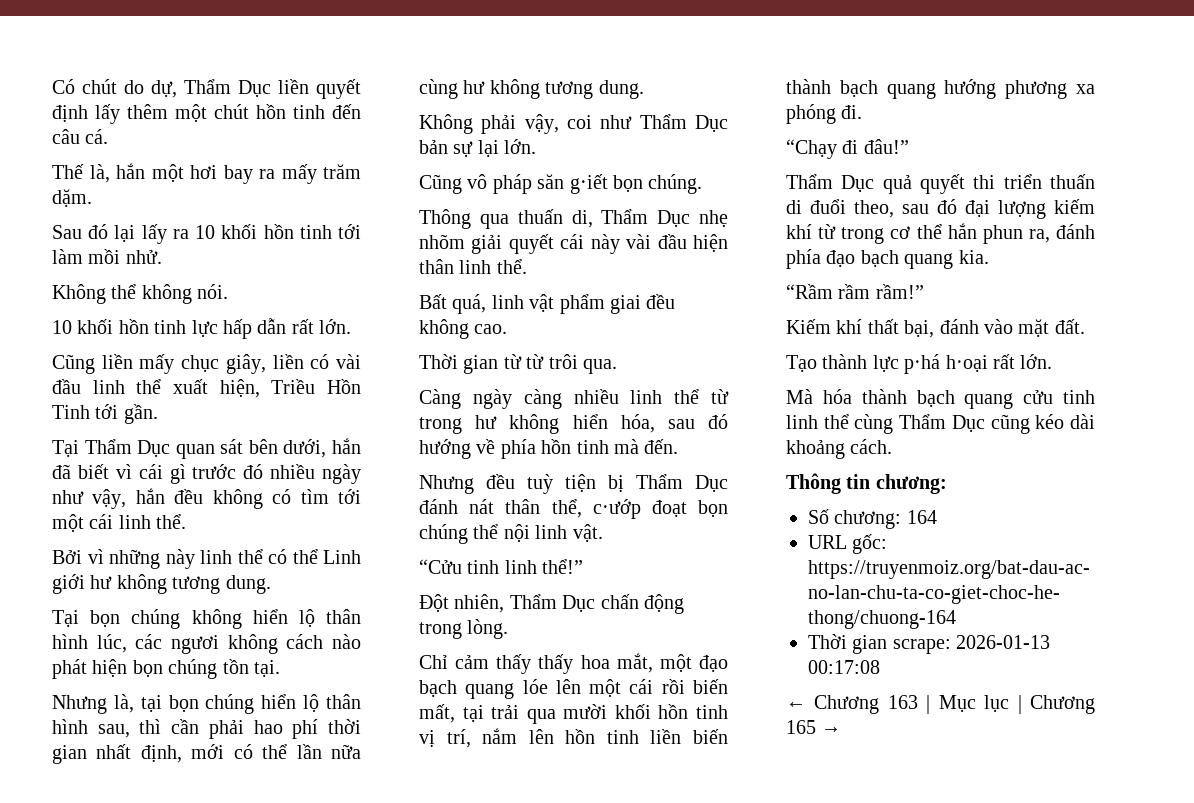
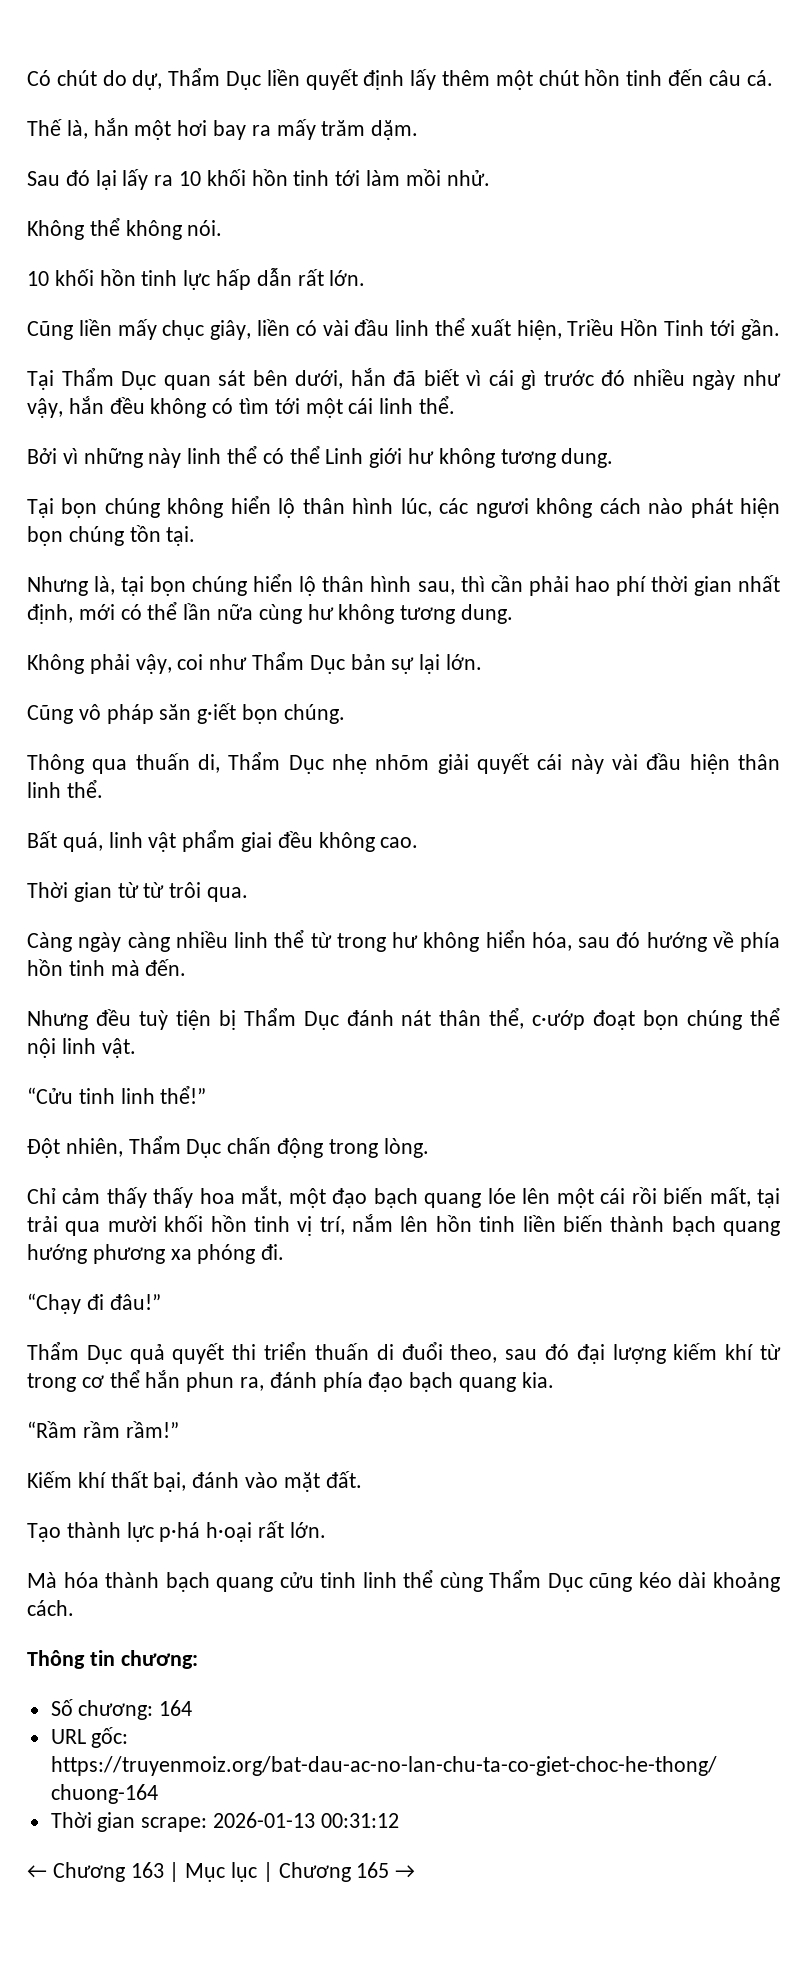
[808,660,880,674] 00:17:08 -> [320,1813,399,1828] 00:31:12

